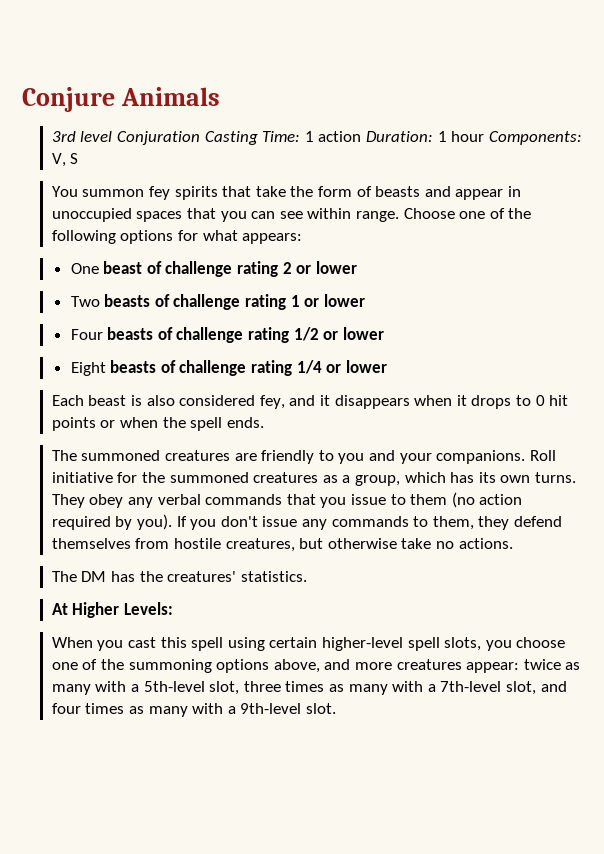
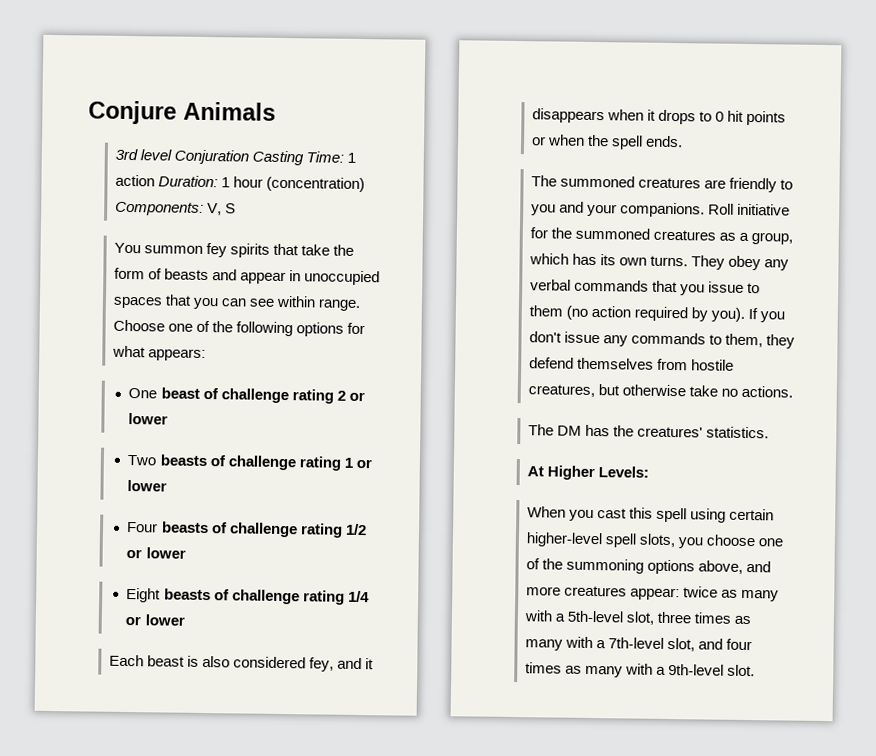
(485, 136) none -> [266,176,366,193] (concentration)

